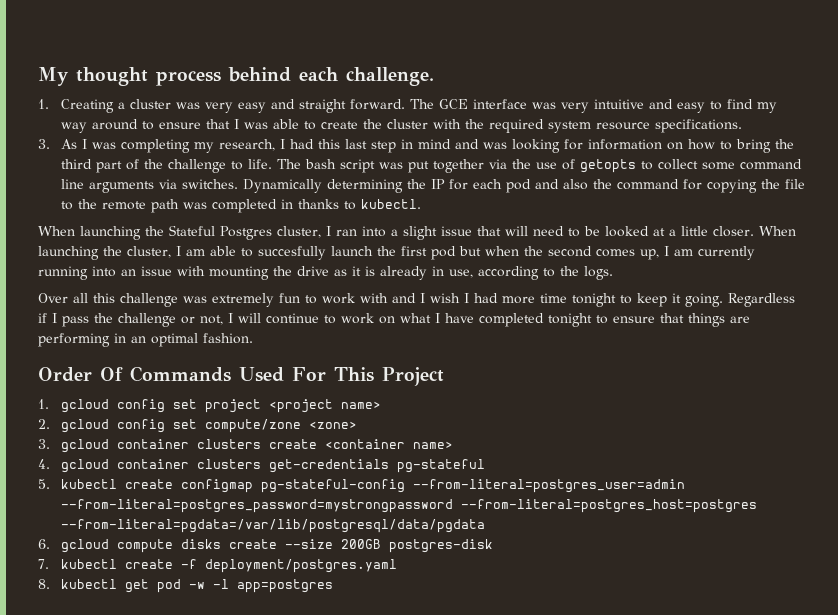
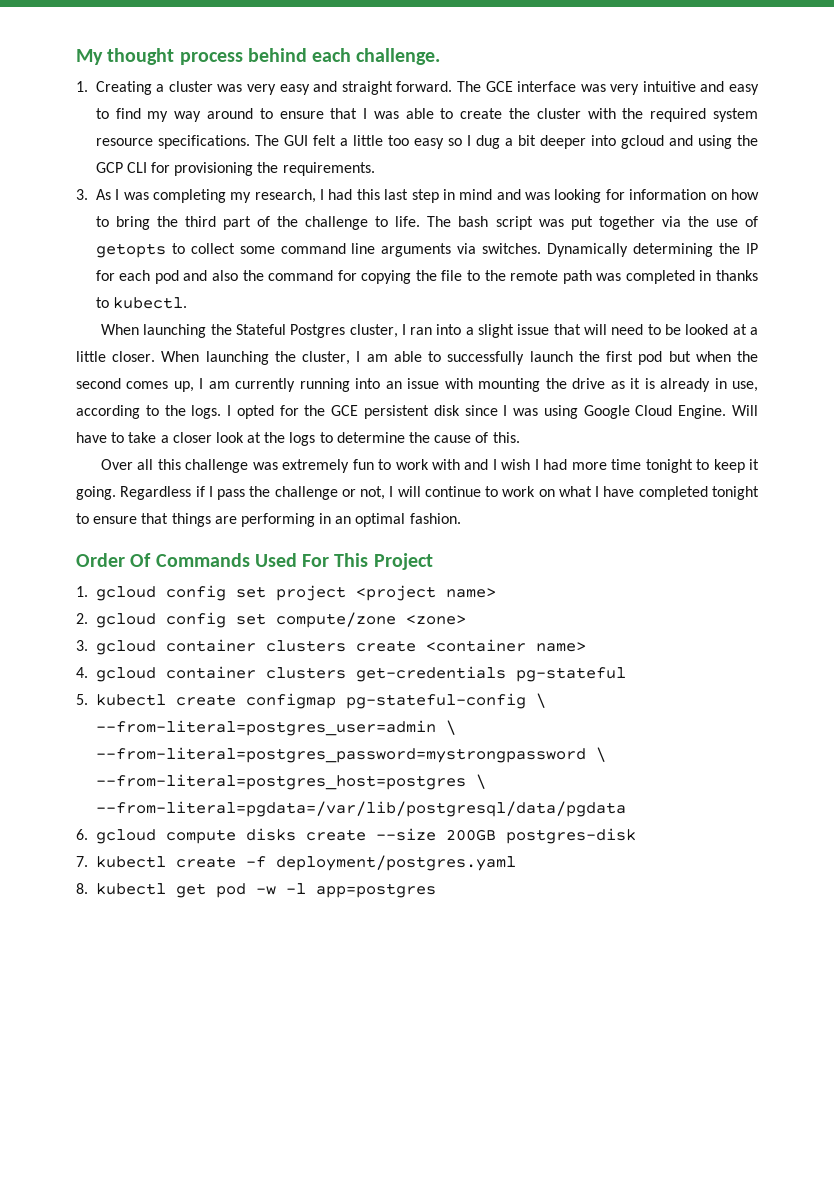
(742, 126) none -> [254,135,758,149] [95,162,375,176] The GUI felt a little too easy so I dug a bit deeper into gcloud and using the GCP CLI for provisioning the requirements.
[258,246,326,260] succesfully -> [447,351,525,365] successfully
(613, 273) none -> [227,405,758,419] [76,432,520,446] I opted for the GCE persistent disk since I was using Google Cloud Engine. Will have to take a closer look at the logs to determine the cause of this.
[412,479,685,493] [60,499,757,513] --from-literal=postgres_user=admin --from-literal=postgres_password=mystrongpassword --from-literal=postgres_host=postgres -> [535,693,546,708] [95,720,456,736] [95,747,606,763] [95,774,486,790] \ --from-literal=postgres_user=admin \ --from-literal=postgres_password=mystrongpassword \ --from-literal=postgres_host=postgres \

